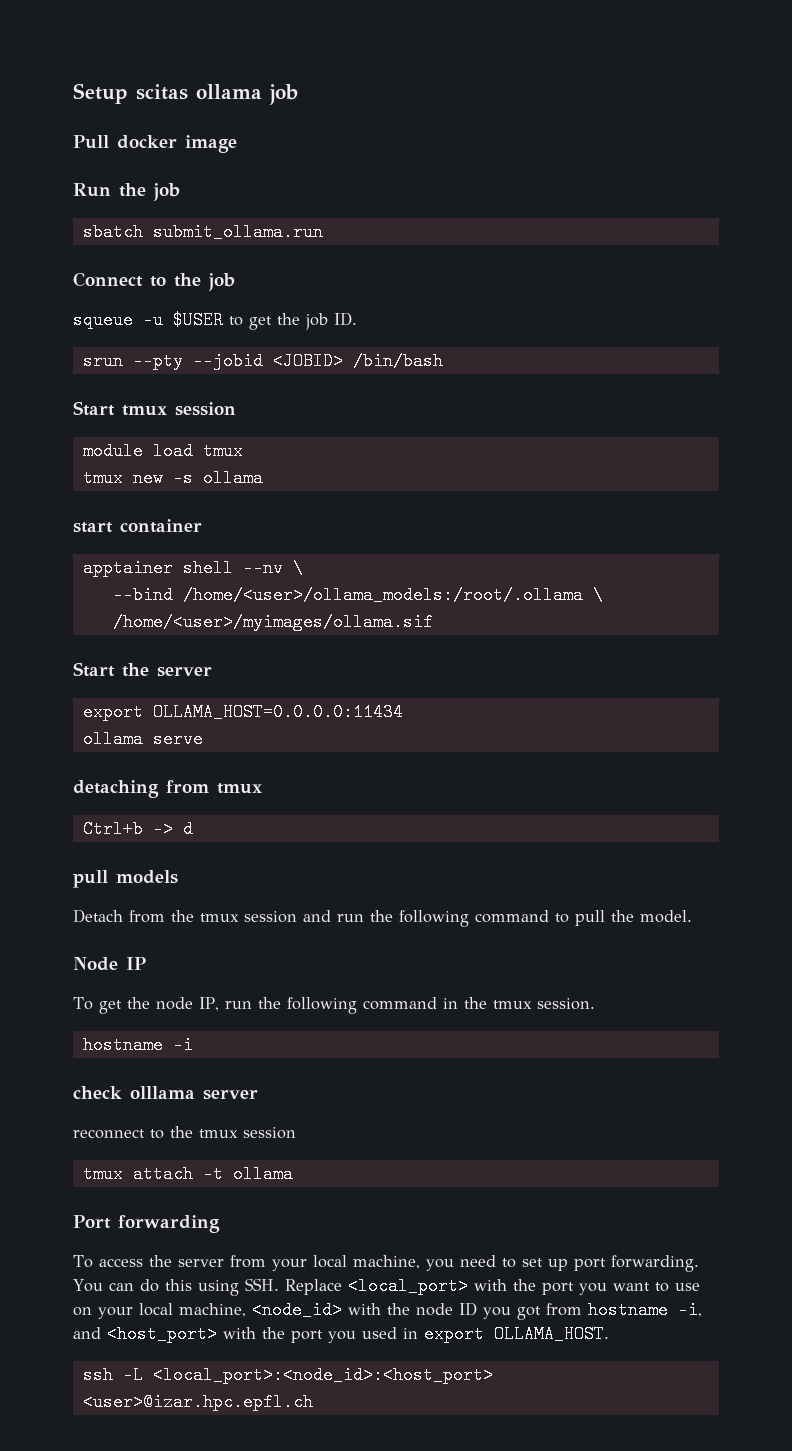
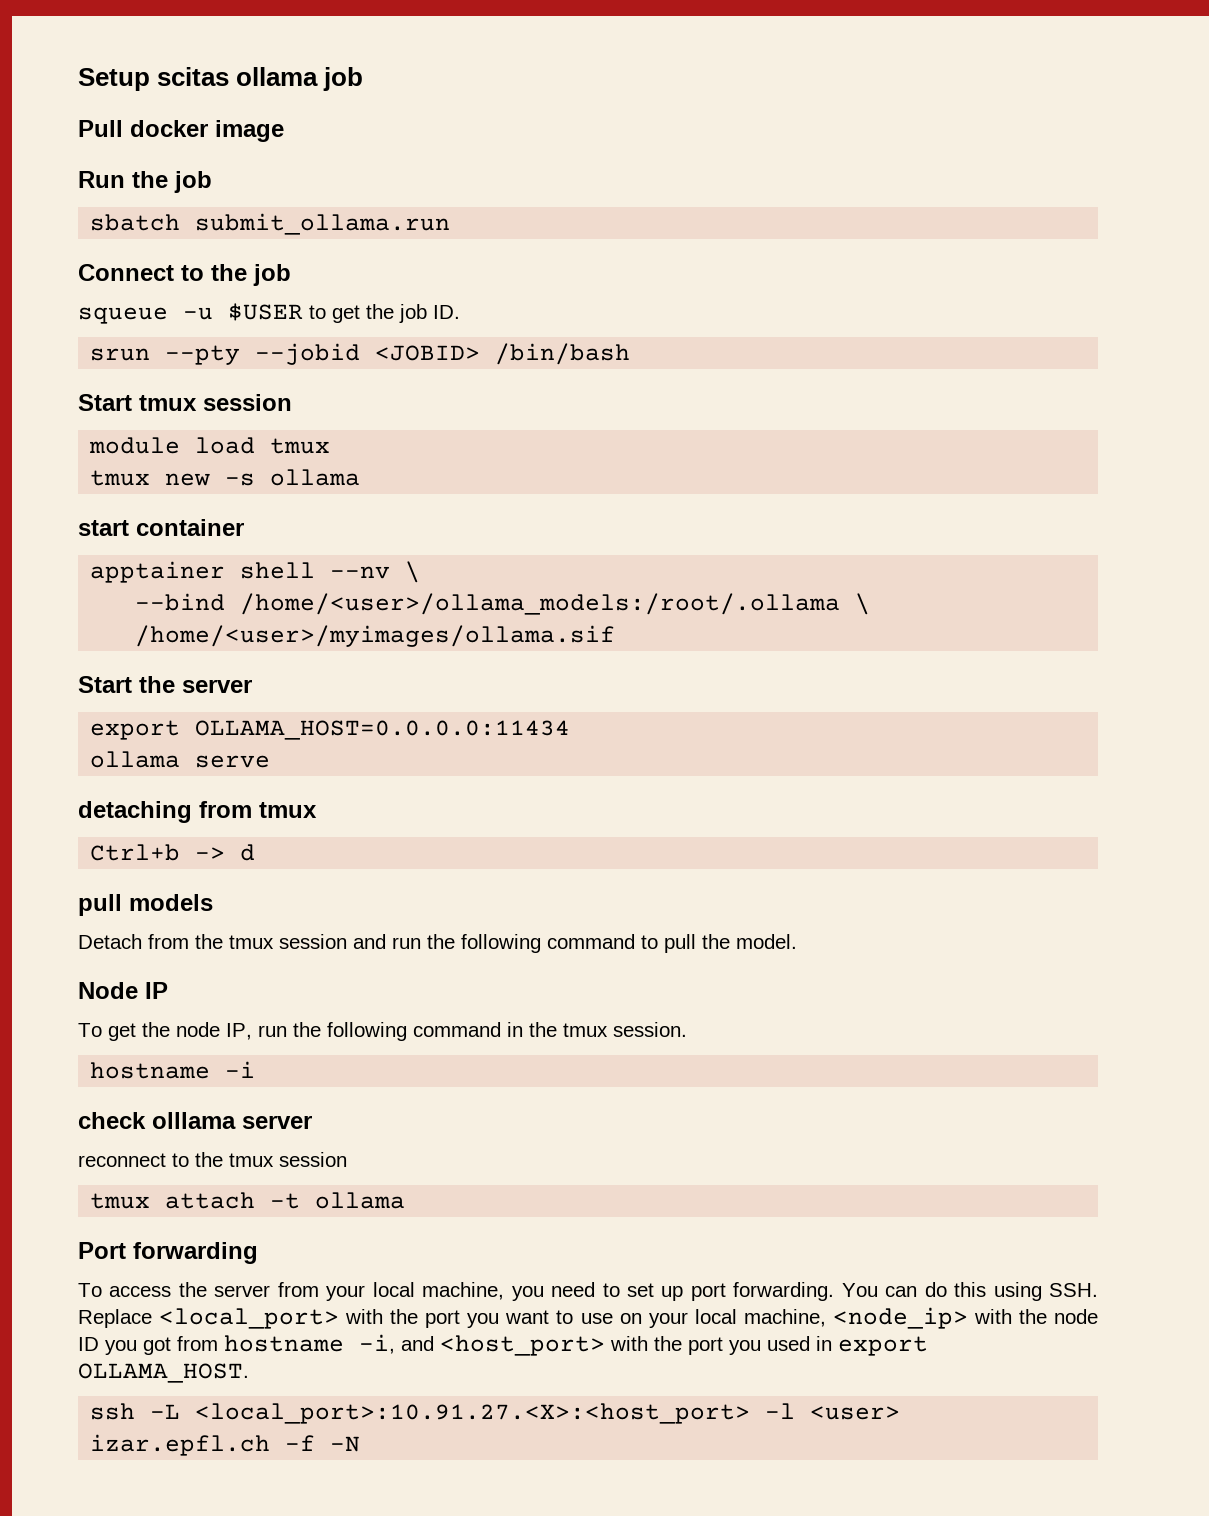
[252,1301,342,1319] <node_id> -> [832,1307,968,1329] <node_ip>
[152,1366,493,1384] [82,1393,313,1411] <local_port>:<node_id>:<host_port> <user>@izar.hpc.epfl.ch -> [195,1403,901,1424] [90,1434,361,1456] <local_port>:10.91.27.<X>:<host_port> -l <user> izar.epfl.ch -f -N

